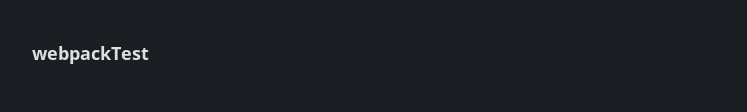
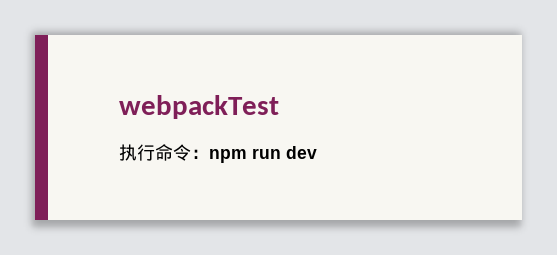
(149, 55) none -> [119,144,317,163] // 执行命令：npm run dev

